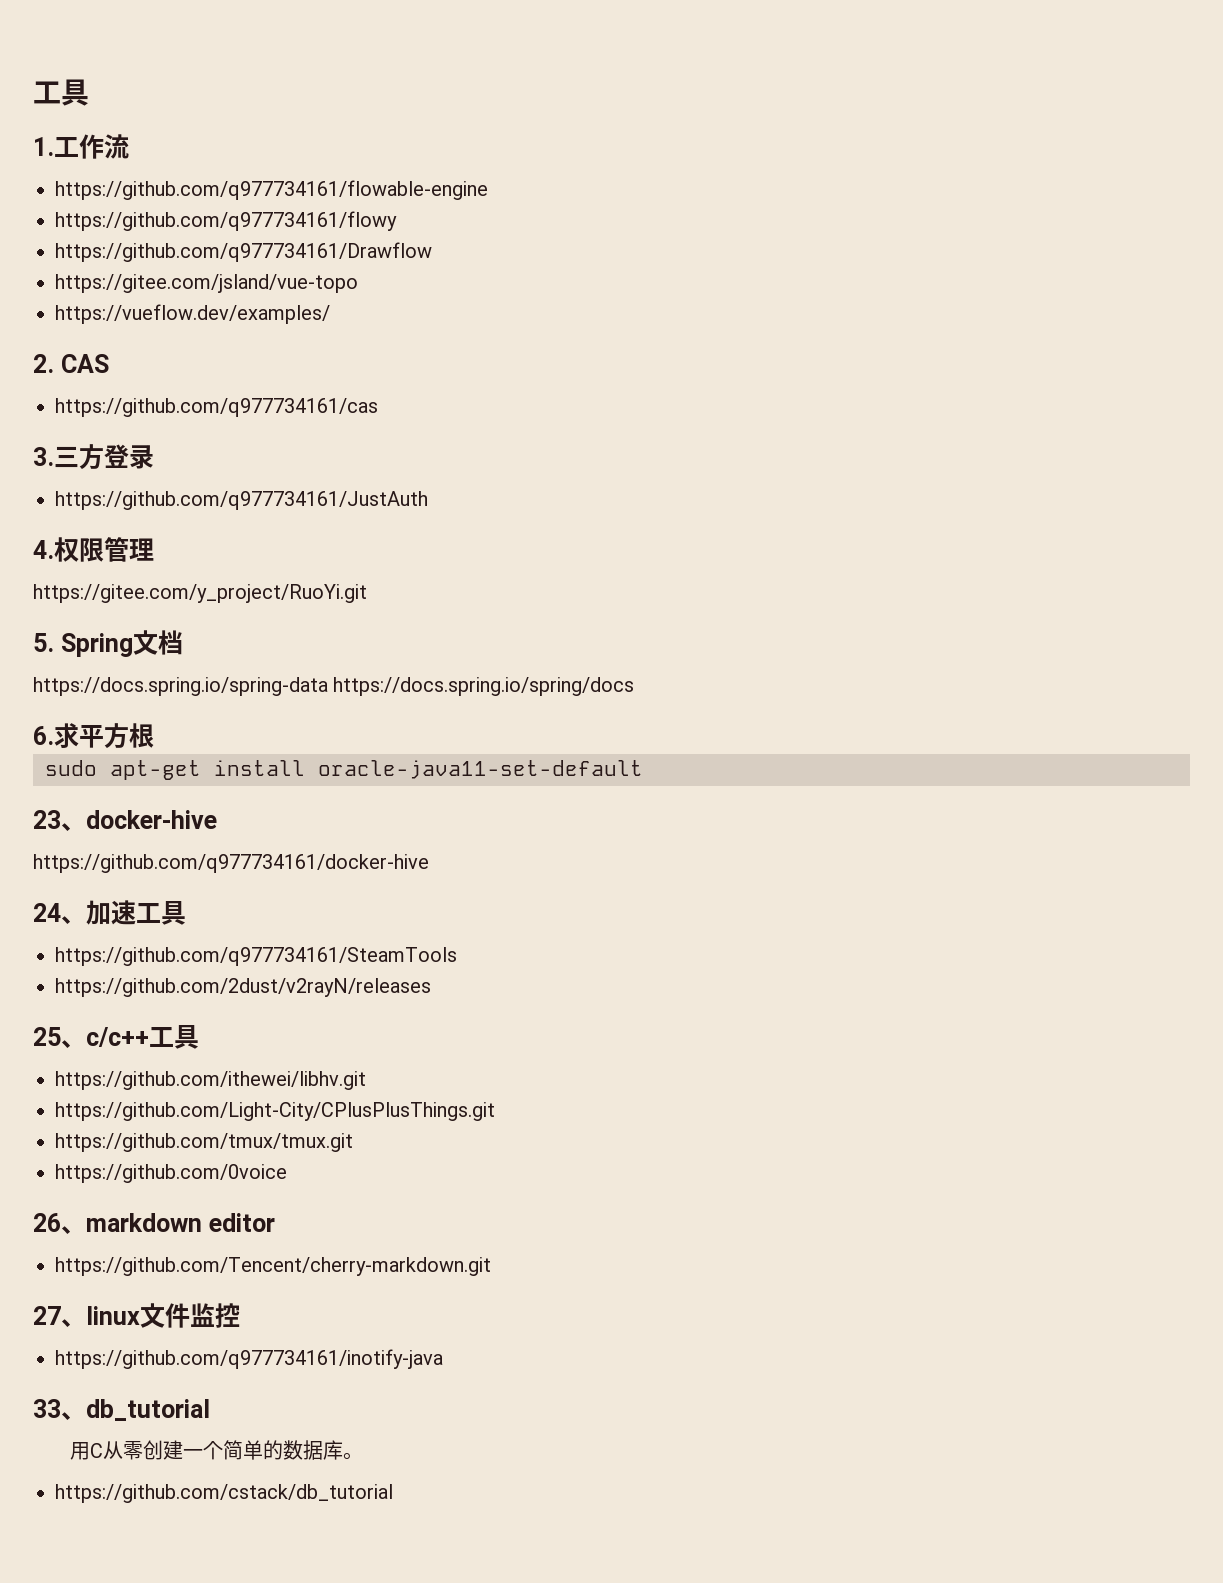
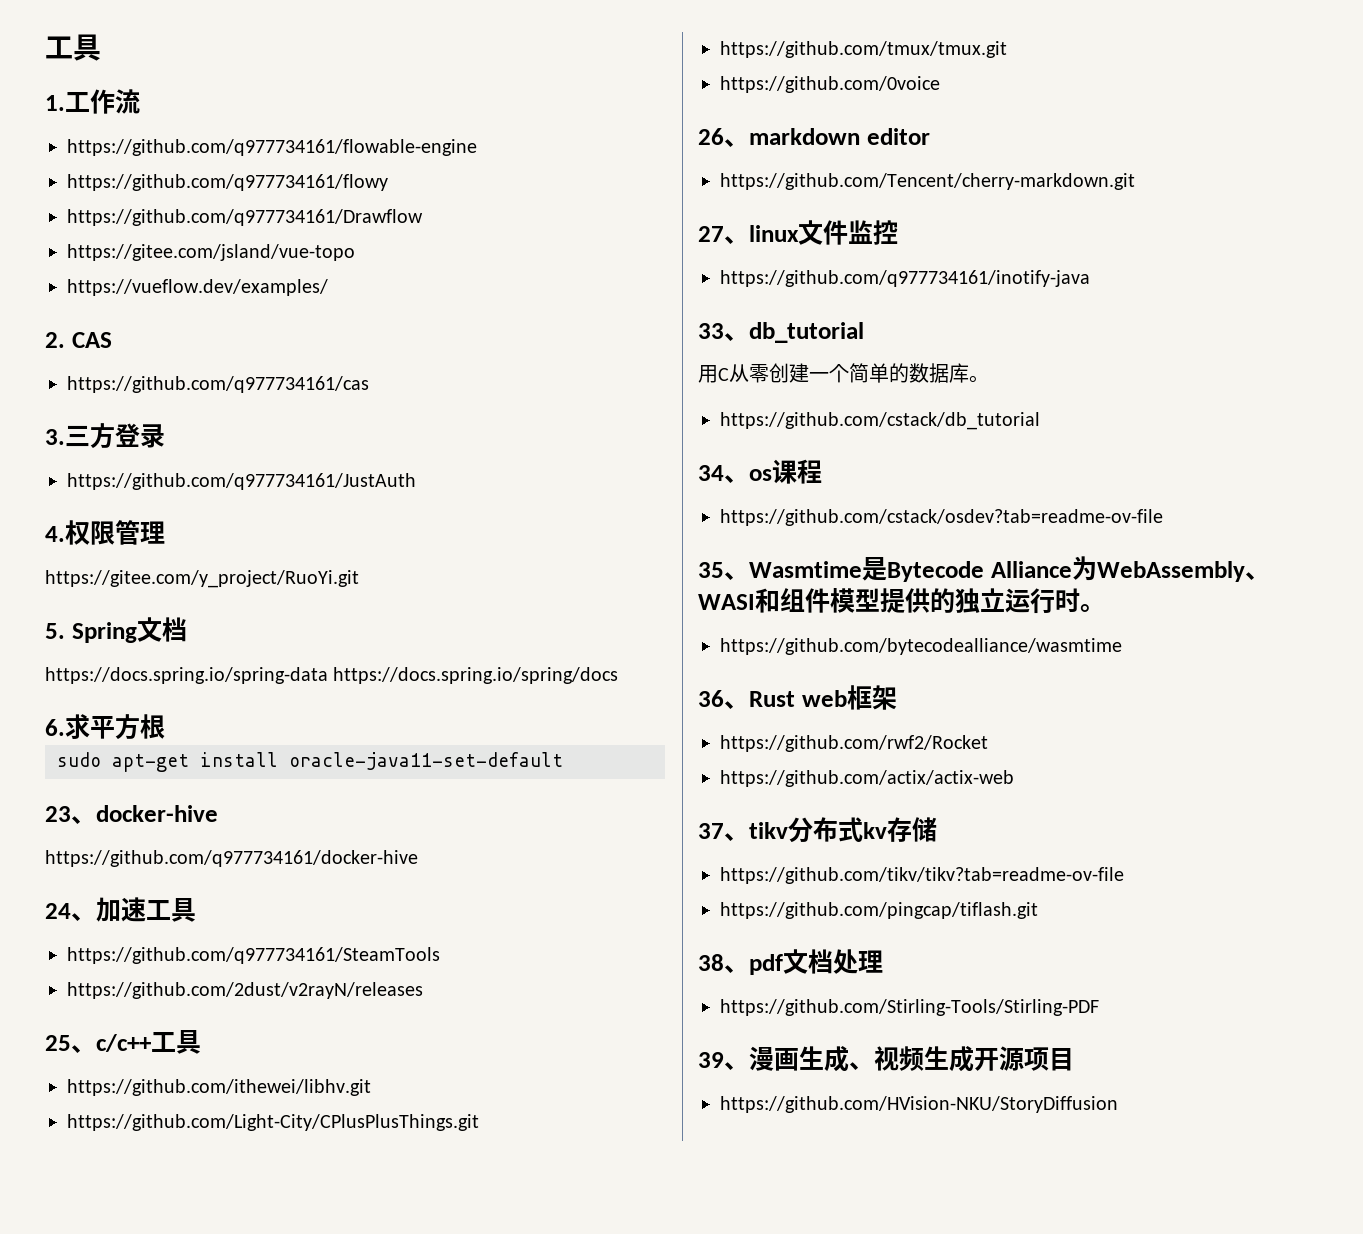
(393, 1493) none -> [698,459,822,484] [720,509,1163,526] [698,556,1270,582] [698,588,1105,614] [720,638,1122,655] [698,685,897,710] [720,735,988,752] [720,770,1014,787] [698,817,937,843] [720,867,1124,884] [720,902,1038,919] [698,949,883,975] [720,999,1099,1016] [698,1046,1074,1072] [720,1096,1118,1113] // 34、os课程 // https://github.com/cstack/osdev?tab=readme-ov-file // 35、Wasmtime是Bytecode Alliance为WebAssembly、WASI和组件模型提供的独立运行时。 // https://github.com/bytecodealliance/wasmtime // 36、Rust web框架 // https://github.com/rwf2/Rocket // https://github.com/actix/actix-web // 37、tikv分布式kv存储 // https://github.com/tikv/tikv?tab=readme-ov-file // https://github.com/pingcap/tiflash.git // 38、pdf文档处理 // https://github.com/Stirling-Tools/Stirling-PDF // 39、漫画生成、视频生成开源项目 // https://github.com/HVision-NKU/StoryDiffusion

